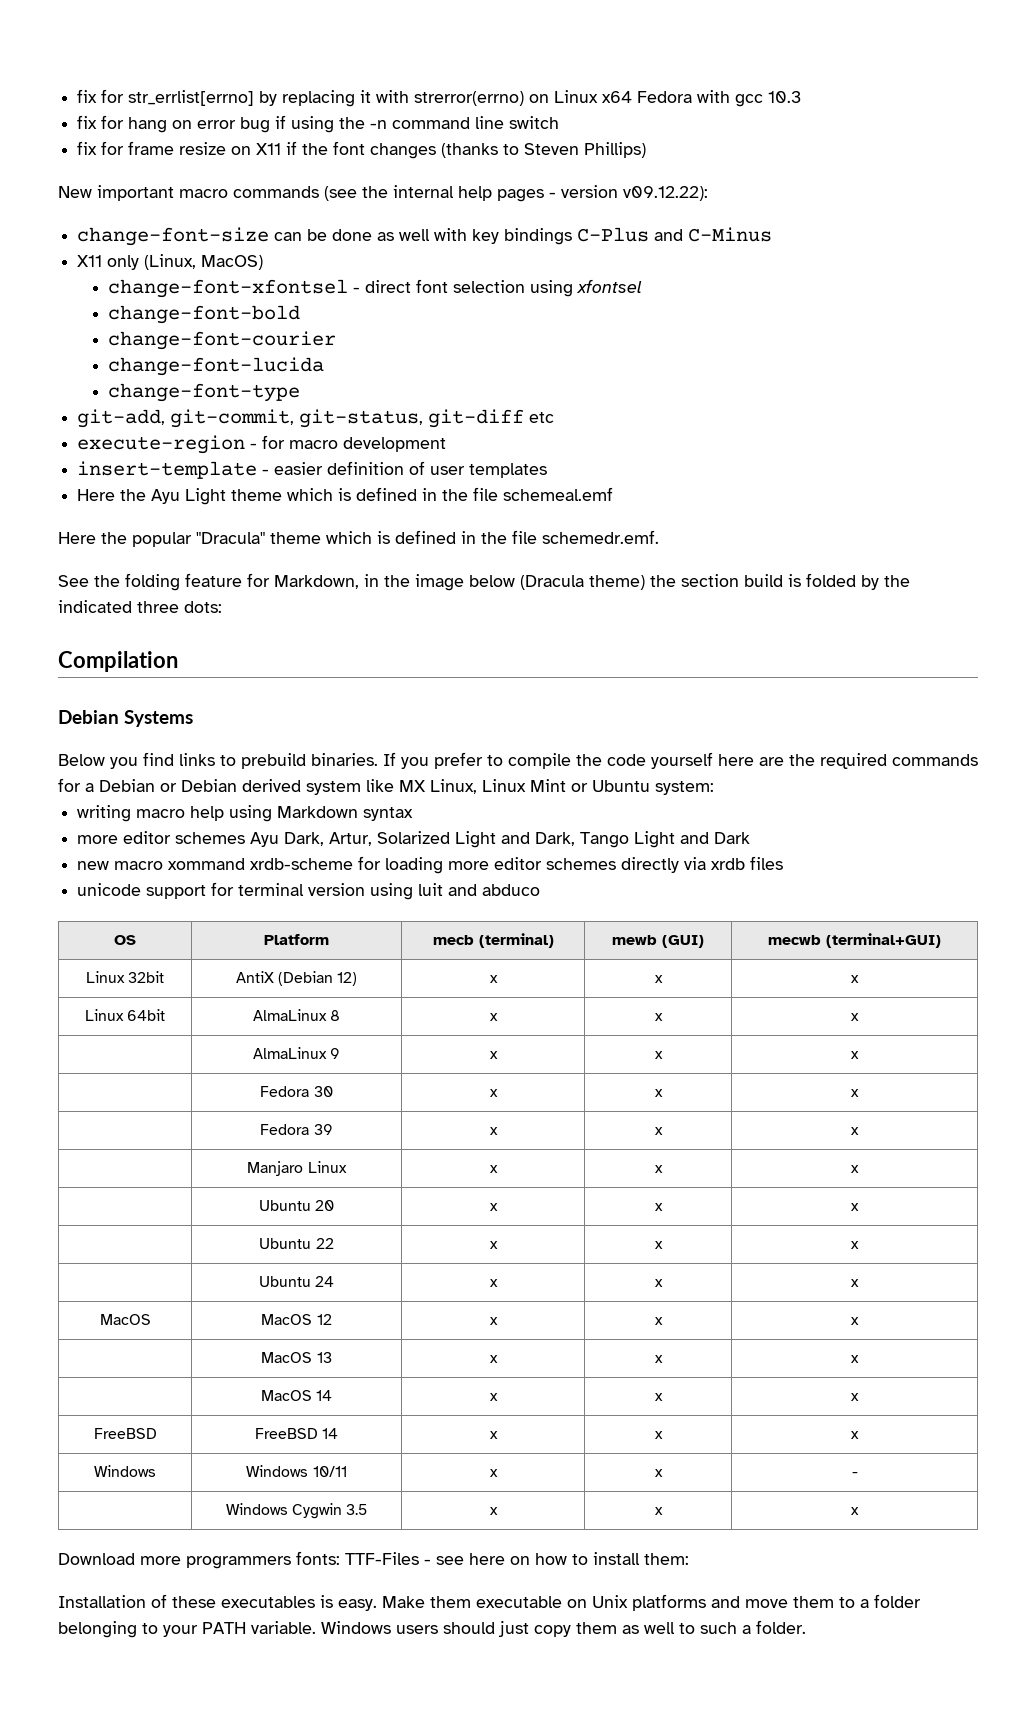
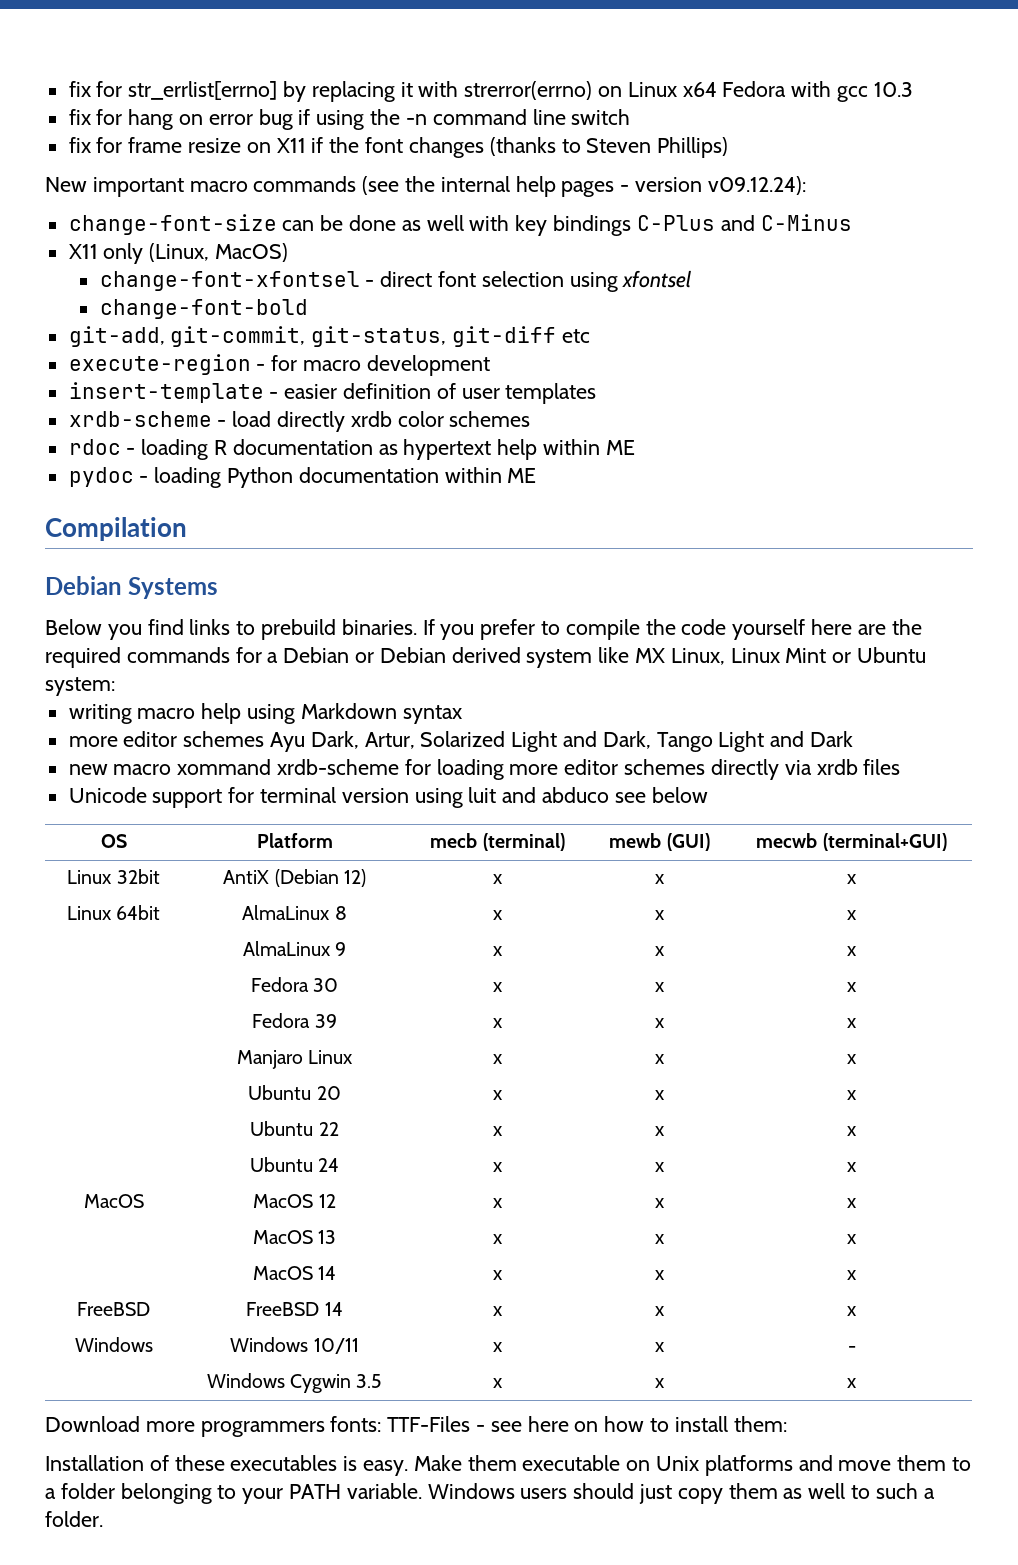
[623,186,708,201] v09.12.22): -> [707,176,806,195] v09.12.24):
[108,331,337,350] [108,357,325,376] [108,383,301,402] // change-font-courier // change-font-lucida // change-font-type -> (308, 309) none
[77,487,614,505] [58,530,659,547] [58,573,910,591] [58,600,222,613] Here the Ayu Light theme which is defined in the file schemeal.emf // Here the popular "Dracula" theme which is defined in the file schemedr.emf. // See the folding feature for Markdown, in the image below (Dracula theme) the section build is folded by the indicated three dots: -> [68,411,531,432] [68,439,635,460] [68,467,537,488] xrdb-scheme - load directly xrdb color schemes // rdoc - loading R documentation as hypertext help within ME // pydoc - loading Python documentation within ME
[77,883,142,896] unicode -> [68,787,147,803] Unicode
(541, 890) none -> [614,787,708,803] see below

